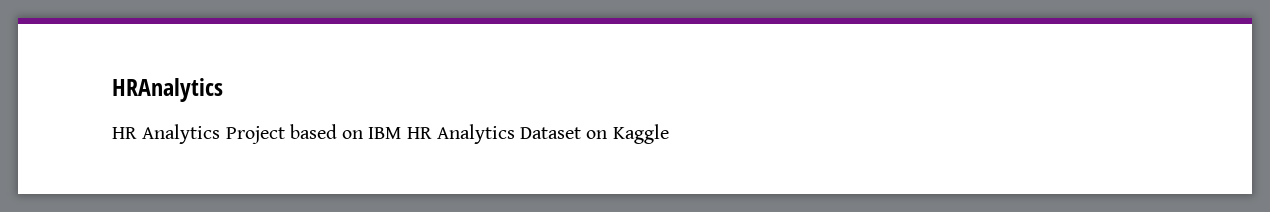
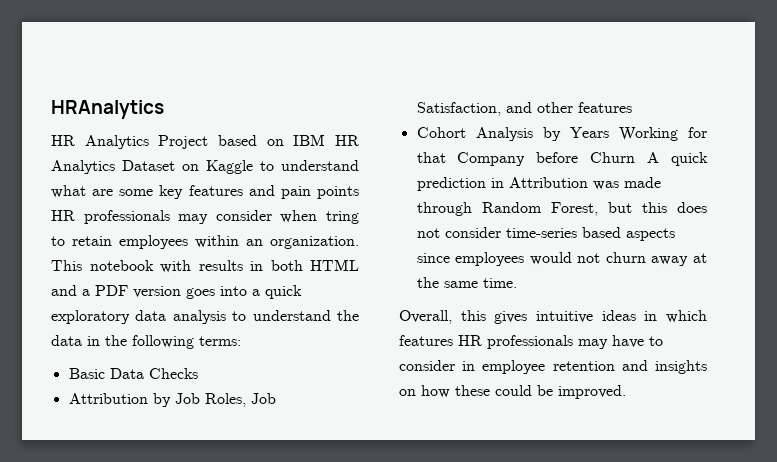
(669, 134) none -> [260,160,359,171] [51,185,359,199] [51,210,359,224] [51,235,359,249] [51,259,359,273] [51,285,302,299] [51,310,359,324] [51,335,241,349] [68,368,198,379] [68,393,276,407] [416,102,632,116] [416,127,707,141] [416,152,708,166] [416,177,661,191] [416,202,707,216] [416,227,675,241] [416,252,707,266] [416,277,517,288] [399,310,707,324] [399,335,663,349] [399,360,707,374] [399,385,626,399] to understand what are some key features and pain points HR professionals may consider when tring to retain employees within an organization. This notebook with results in both HTML and a PDF version goes into a quick exploratory data analysis to understand the data in the following terms: // Basic Data Checks // Attribution by Job Roles, Job Satisfaction, and other features // Cohort Analysis by Years Working for that Company before Churn A quick prediction in Attribution was made through Random Forest, but this does not consider time-series based aspects since employees would not churn away at the same time. // Overall, this gives intuitive ideas in which features HR professionals may have to consider in employee retention and insights on how these could be improved.

